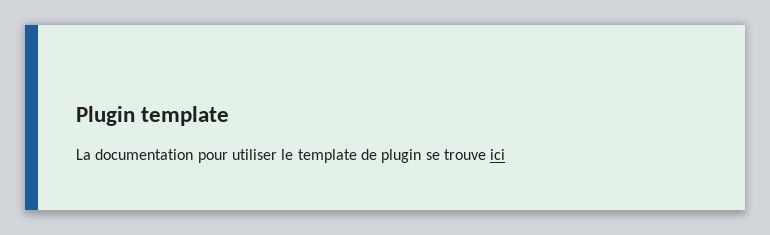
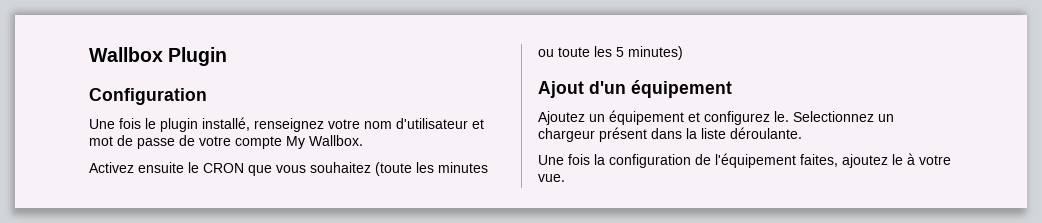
(76, 116) none -> [89,47,163,62] Wallbox
[141,106,230,126] [76,149,506,163] template // La documentation pour utiliser le template de plugin se trouve ici -> [89,88,207,105] [89,117,484,132] [89,135,363,149] [89,162,488,176] [538,46,683,60] [538,80,732,98] [538,110,894,125] [538,127,802,142] [538,153,951,168] [538,174,565,182] // Configuration // Une fois le plugin installé, renseignez votre nom d'utilisateur et mot de passe de votre compte My Wallbox. // Activez ensuite le CRON que vous souhaitez (toute les minutes ou toute les 5 minutes) // Ajout d'un équipement // Ajoutez un équipement et configurez le. Selectionnez un chargeur présent dans la liste déroulante. // Une fois la configuration de l'équipement faites, ajoutez le à votre vue.

